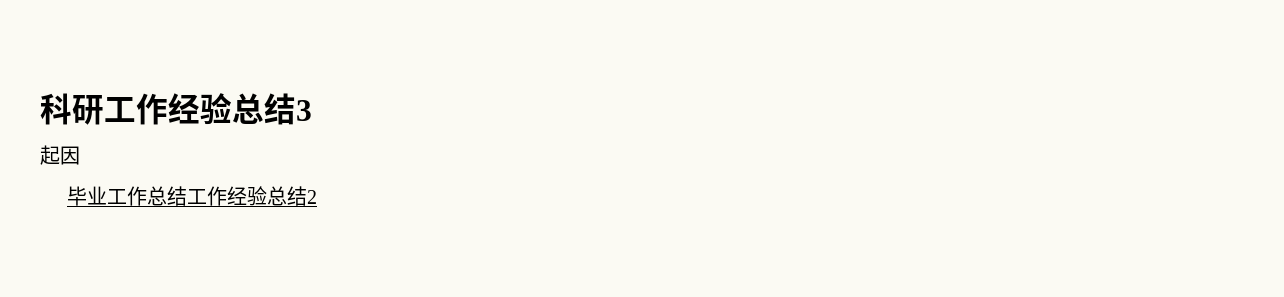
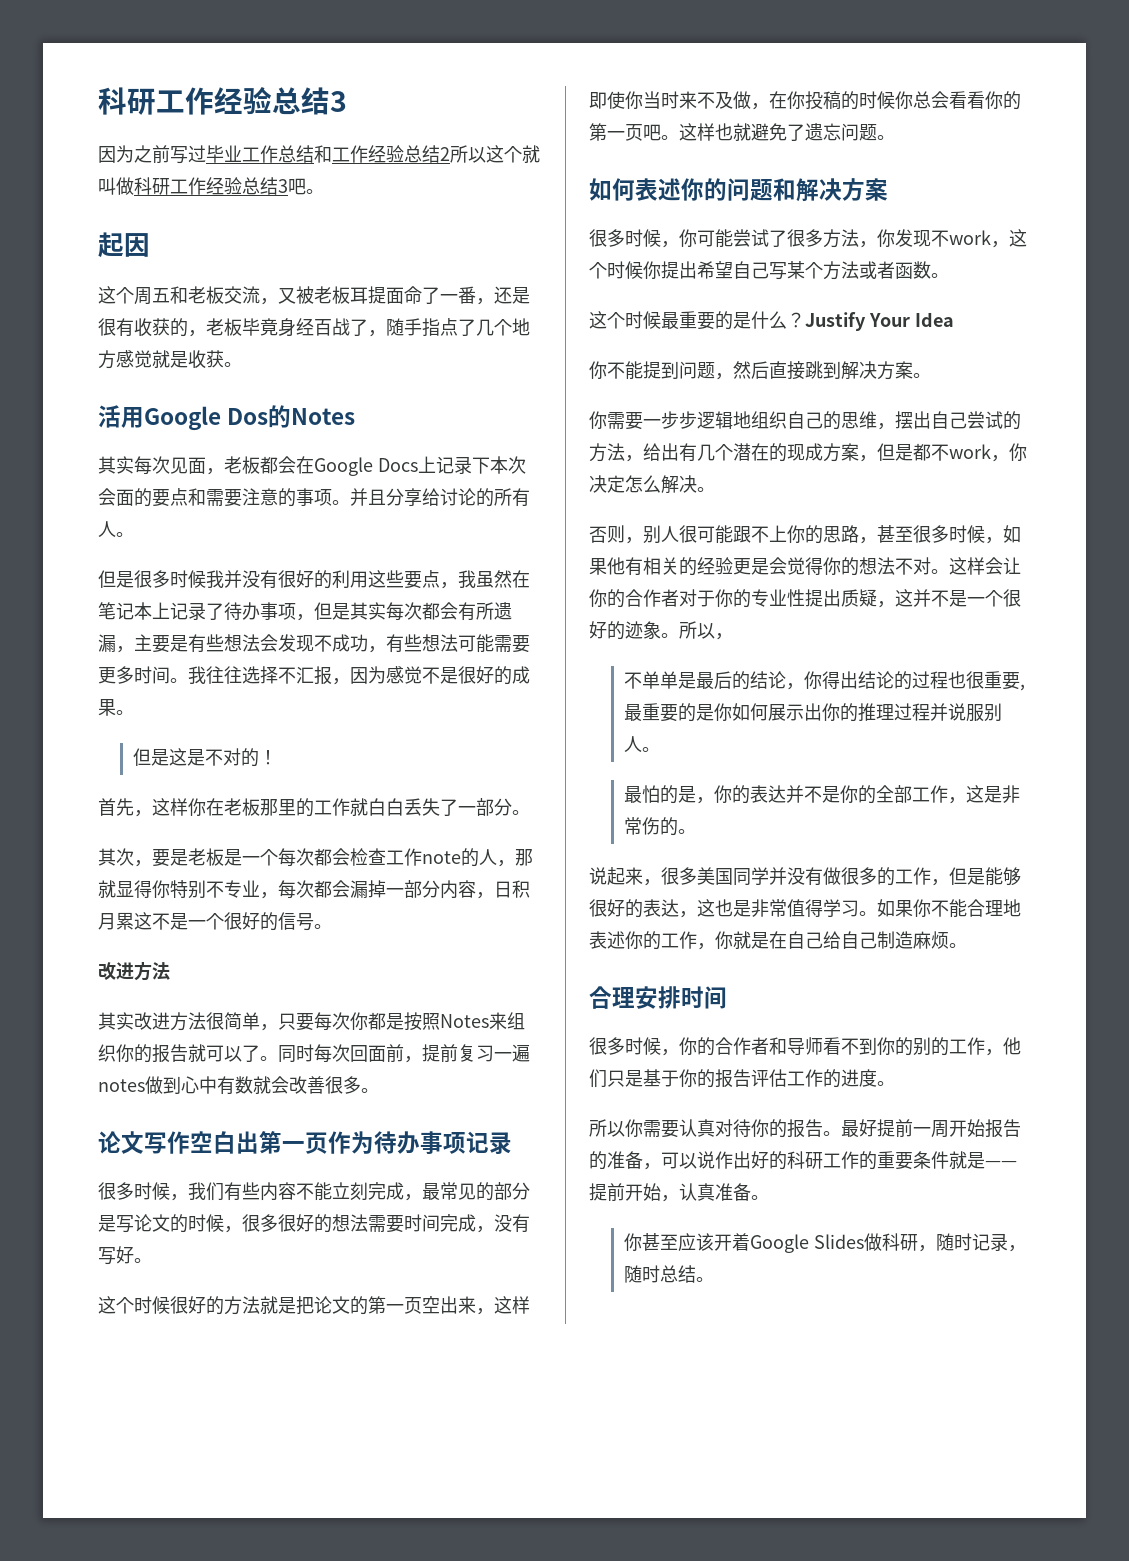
[40,145,80,165] 起因 // -> [98,145,206,164] 因为之前写过
(188, 196) none -> [314,145,332,163] 和
(318, 197) none -> [450,145,540,163] [98,177,324,195] [98,232,150,258] [98,286,530,305] [98,318,530,337] [98,350,242,369] [98,405,356,431] [98,456,526,476] [98,488,530,507] [98,521,134,537] [98,570,530,589] [98,602,512,621] [98,634,530,653] [98,666,530,685] [98,699,134,716] [132,748,277,767] [98,798,530,817] [98,848,533,867] [98,880,530,899] [98,912,332,931] [98,961,170,981] [98,1012,525,1031] [98,1044,530,1063] [98,1076,379,1095] [98,1131,512,1155] [98,1182,530,1201] [98,1214,530,1233] [98,1246,152,1265] [98,1296,530,1315] [589,91,1021,110] [589,123,895,141] [589,178,888,202] [589,229,1027,248] [589,261,949,280] [589,311,954,331] [589,361,931,380] [589,411,1021,430] [589,443,1027,462] [589,475,715,494] [589,525,1021,544] [589,557,1021,576] [589,589,1021,608] [589,621,733,640] [623,671,1025,691] [623,703,1002,722] [623,736,660,752] [623,785,1020,804] [623,817,696,836] [589,867,1021,886] [589,899,1021,918] [589,931,967,950] [589,986,727,1009] [589,1037,1021,1056] [589,1069,895,1088] [589,1119,1021,1138] [589,1151,1017,1170] [589,1183,769,1202] [623,1233,1026,1253] [623,1265,714,1283] 所以这个就叫做科研工作经验总结3吧。 // 起因 // 这个周五和老板交流，又被老板耳提面命了一番，还是很有收获的，老板毕竟身经百战了，随手指点了几个地方感觉就是收获。 // 活用Google Dos的Notes // 其实每次见面，老板都会在Google Docs上记录下本次会面的要点和需要注意的事项。并且分享给讨论的所有人。 // 但是很多时候我并没有很好的利用这些要点，我虽然在笔记本上记录了待办事项，但是其实每次都会有所遗漏，主要是有些想法会发现不成功，有些想法可能需要更多时间。我往往选择不汇报，因为感觉不是很好的成果。 // 但是这是不对的！ // 首先，这样你在老板那里的工作就白白丢失了一部分。 // 其次，要是老板是一个每次都会检查工作note的人，那就显得你特别不专业，每次都会漏掉一部分内容，日积月累这不是一个很好的信号。 // 改进方法 // 其实改进方法很简单，只要每次你都是按照Notes来组织你的报告就可以了。同时每次回面前，提前复习一遍notes做到心中有数就会改善很多。 // 论文写作空白出第一页作为待办事项记录 // 很多时候，我们有些内容不能立刻完成，最常见的部分是写论文的时候，很多很好的想法需要时间完成，没有写好。 // 这个时候很好的方法就是把论文的第一页空出来，这样即使你当时来不及做，在你投稿的时候你总会看看你的第一页吧。这样也就避免了遗忘问题。 // 如何表述你的问题和解决方案 // 很多时候，你可能尝试了很多方法，你发现不work，这个时候你提出希望自己写某个方法或者函数。 // 这个时候最重要的是什么？Justify Your Idea // 你不能提到问题，然后直接跳到解决方案。 // 你需要一步步逻辑地组织自己的思维，摆出自己尝试的方法，给出有几个潜在的现成方案，但是都不work，你决定怎么解决。 // 否则，别人很可能跟不上你的思路，甚至很多时候，如果他有相关的经验更是会觉得你的想法不对。这样会让你的合作者对于你的专业性提出质疑，这并不是一个很好的迹象。所以， // 不单单是最后的结论，你得出结论的过程也很重要,最重要的是你如何展示出你的推理过程并说服别人。 // 最怕的是，你的表达并不是你的全部工作，这是非常伤的。 // 说起来，很多美国同学并没有做很多的工作，但是能够很好的表达，这也是非常值得学习。如果你不能合理地表述你的工作，你就是在自己给自己制造麻烦。 // 合理安排时间 // 很多时候，你的合作者和导师看不到你的别的工作，他们只是基于你的报告评估工作的进度。 // 所以你需要认真对待你的报告。最好提前一周开始报告的准备，可以说作出好的科研工作的重要条件就是——提前开始，认真准备。 // 你甚至应该开着Google Slides做科研，随时记录，随时总结。

